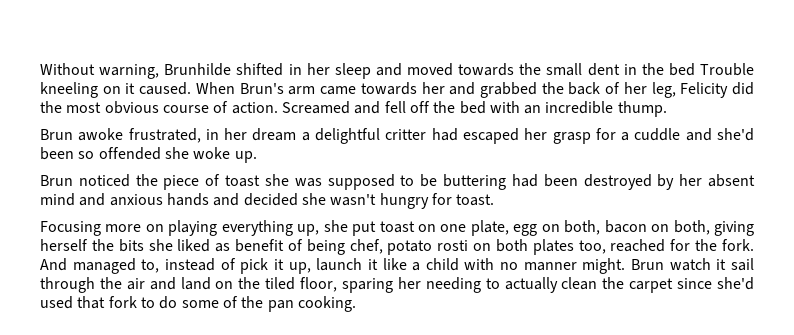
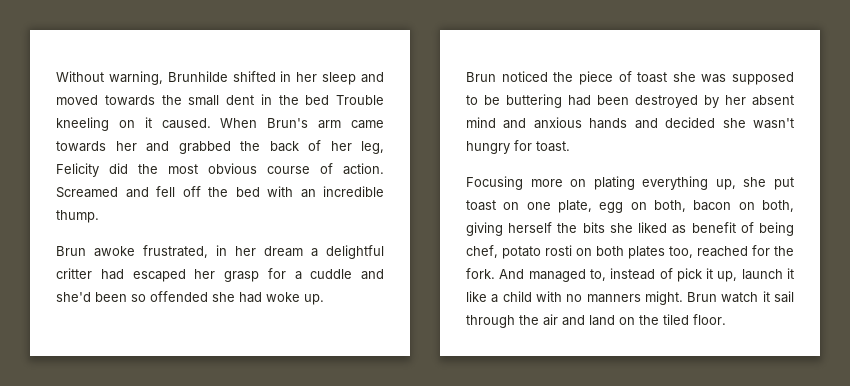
(189, 153) none -> [239,292,262,303] had
[168,220,218,236] playing -> [593,176,635,190] plating
[523,262,577,271] manner -> [586,294,641,303] manners
[300,277,755,293] [40,296,356,312] floor, sparing her needing to actually clean the carpet since she'd used that fork to do some of the pan cooking. -> [693,314,726,325] floor.

